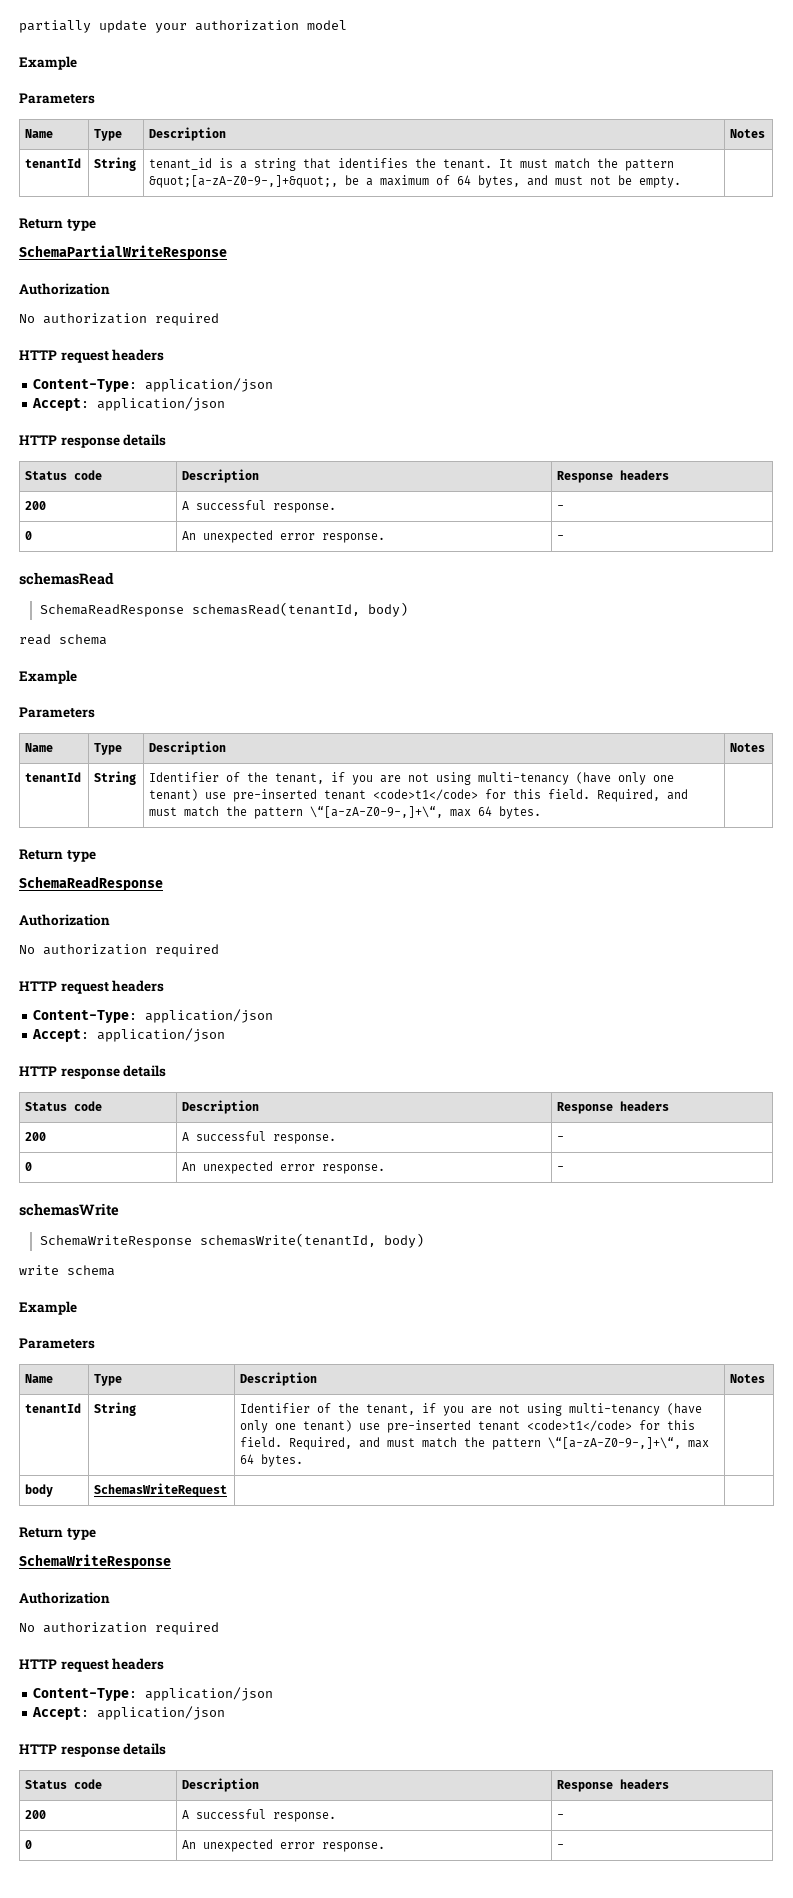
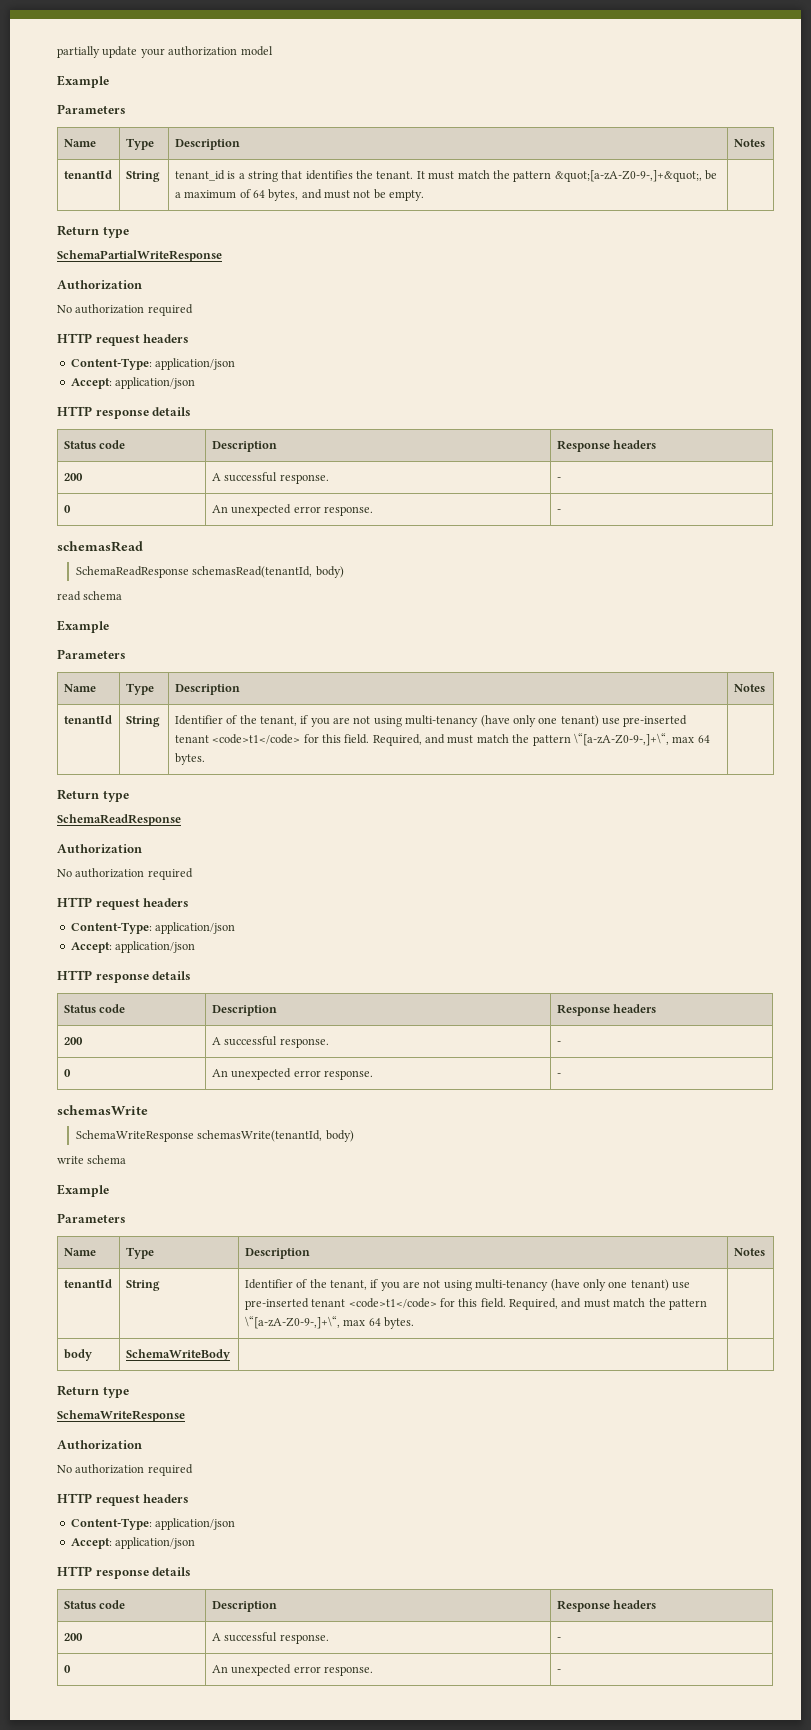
[94,1483,228,1497] SchemasWriteRequest -> [125,1349,230,1361] SchemaWriteBody

